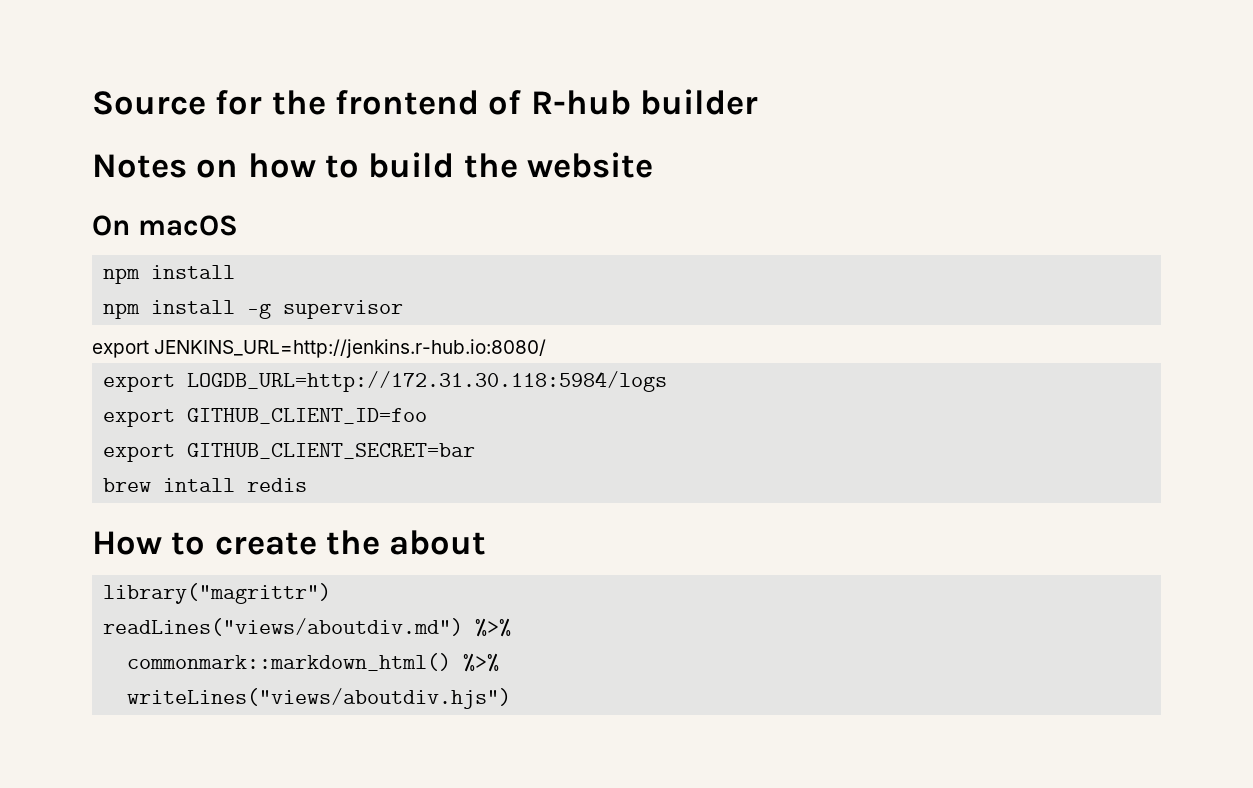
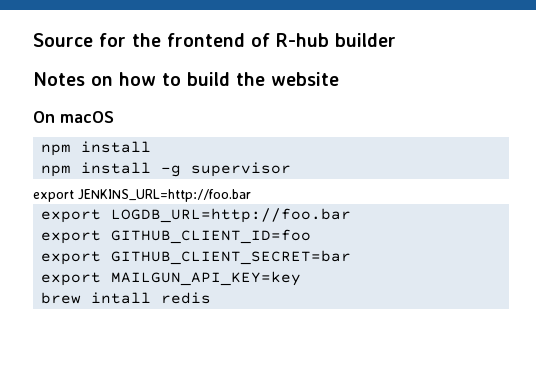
[154,339,547,358] [103,371,668,392] JENKINS_URL=http://jenkins.r-hub.io:8080/ // export LOGDB_URL=http://172.31.30.118:5984/logs -> [78,189,251,202] [41,208,352,223] JENKINS_URL=http://foo.bar // export LOGDB_URL=http://foo.bar
(476, 451) none -> [41,271,302,286] // export MAILGUN_API_KEY=key
[92,530,487,555] [103,583,332,604] [103,618,512,637] [127,653,500,672] [127,688,512,709] // How to create the about // library("magrittr") // readLines("views/aboutdiv.md") %>% // commonmark::markdown_html() %>% // writeLines("views/aboutdiv.hjs") -> (212, 298) none

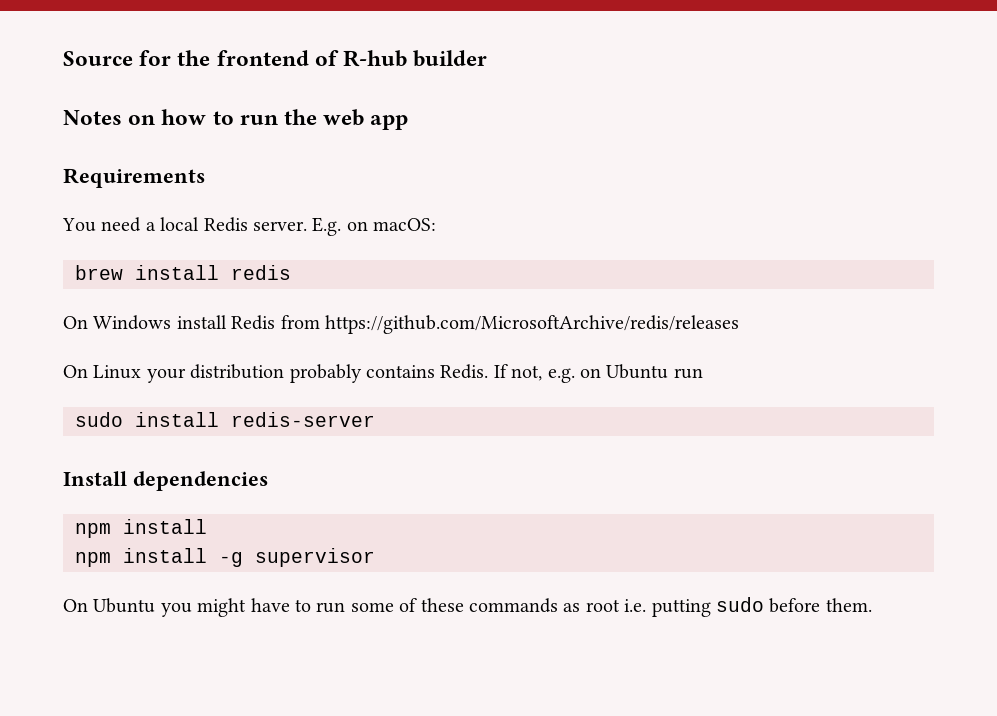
[187,72,339,86] [33,111,114,123] build the website // On macOS -> [239,109,409,130] [63,168,205,188] [62,217,437,236] [75,265,291,280] [63,315,739,334] [63,364,703,383] [75,412,375,427] [63,471,268,491] run the web app // Requirements // You need a local Redis server. E.g. on macOS: // brew install redis // On Windows install Redis from https://github.com/MicrosoftArchive/redis/releases // On Linux your distribution probably contains Redis. If not, e.g. on Ubuntu run // sudo install redis-server // Install dependencies
[33,189,251,202] [41,208,352,223] [41,229,312,244] [41,250,352,265] [41,271,302,286] [41,292,212,304] export JENKINS_URL=http://foo.bar // export LOGDB_URL=http://foo.bar // export GITHUB_CLIENT_ID=foo // export GITHUB_CLIENT_SECRET=bar // export MAILGUN_API_KEY=key // brew intall redis -> [63,597,872,617] On Ubuntu you might have to run some of these commands as root i.e. putting sudo before them.

